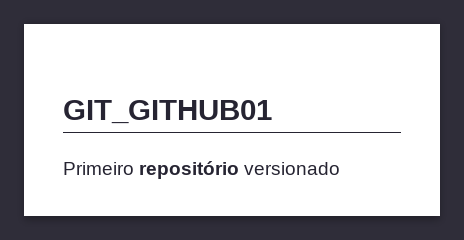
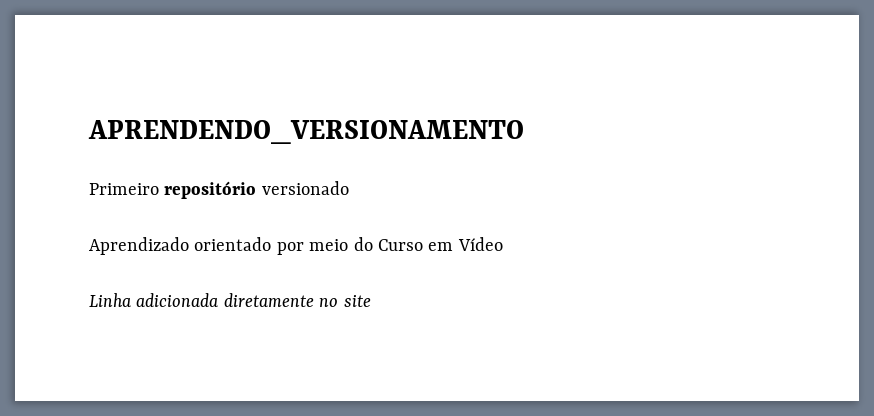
[63,100,272,124] GIT_GITHUB01 -> [88,120,524,144] APRENDENDO_VERSIONAMENTO
(341, 168) none -> [89,237,503,255] [89,293,371,307] // Aprendizado orientado por meio do Curso em Vídeo // Linha adicionada diretamente no site

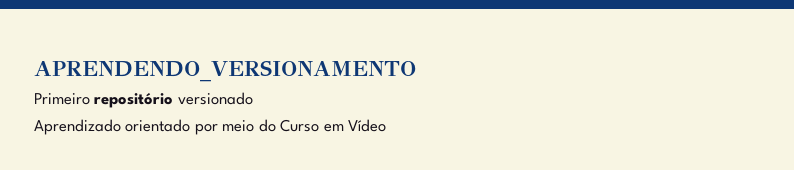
[89,293,371,307] // Linha adicionada diretamente no site -> (387, 125) none

